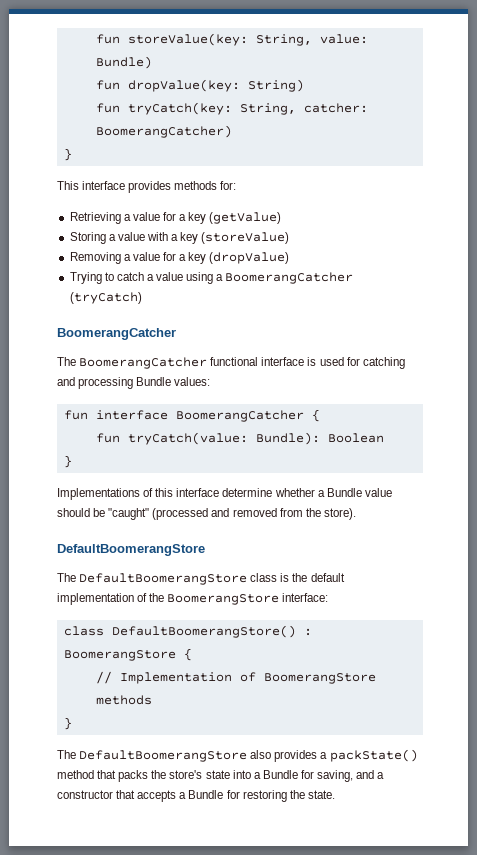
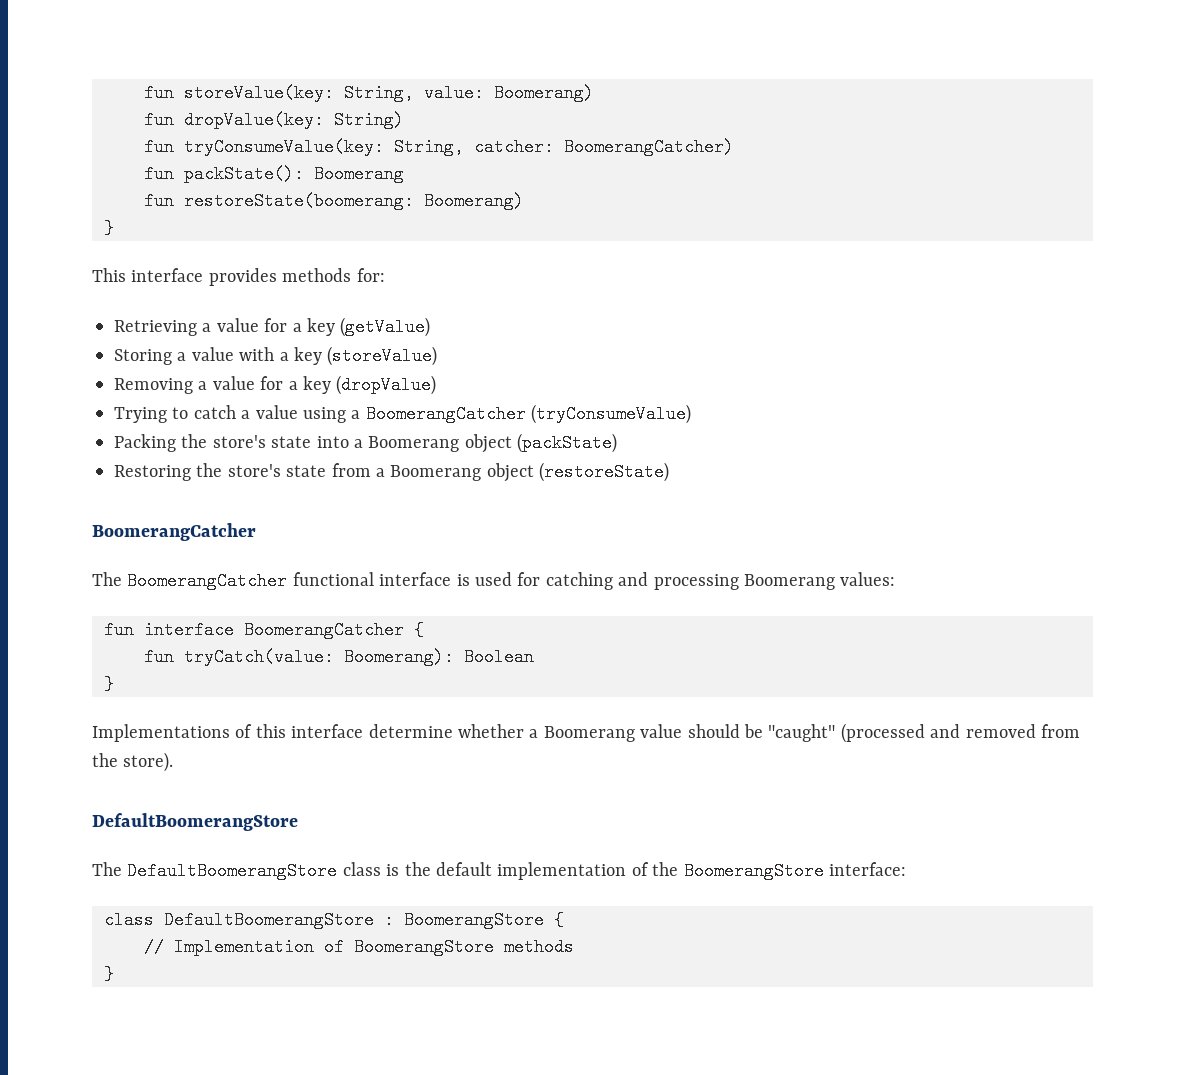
[95,56,152,69] Bundle) -> [494,84,594,102] Boomerang)
[127,102,232,115] tryCatch(key: -> [184,138,384,156] tryConsumeValue(key:
(232, 131) none -> [144,165,404,183] [144,192,524,210] // fun packState(): Boomerang // fun restoreState(boomerang: Boomerang)
[69,292,142,304] (tryCatch) -> [531,404,692,424] [114,433,618,453] [114,462,670,482] (tryConsumeValue) // Packing the store's state into a Boomerang object (packState) // Restoring the store's state from a Boomerang object (restoreState)
[136,377,172,386] Bundle -> [743,574,835,590] Boomerang
[255,432,320,445] Bundle): -> [344,648,454,666] Boomerang):
[326,488,362,497] Bundle -> [543,726,635,742] Boomerang
[111,625,296,638] DefaultBoomerangStore() -> [164,911,374,929] DefaultBoomerangStore
[57,749,418,762] [57,770,385,782] [57,790,335,802] // The DefaultBoomerangStore also provides a packState() method that packs the store's state into a Bundle for saving, and a constructor that accepts a Bundle for restoring the state. -> (114, 974) none

